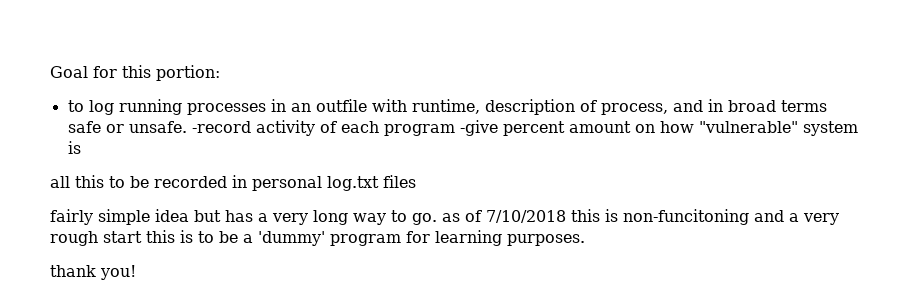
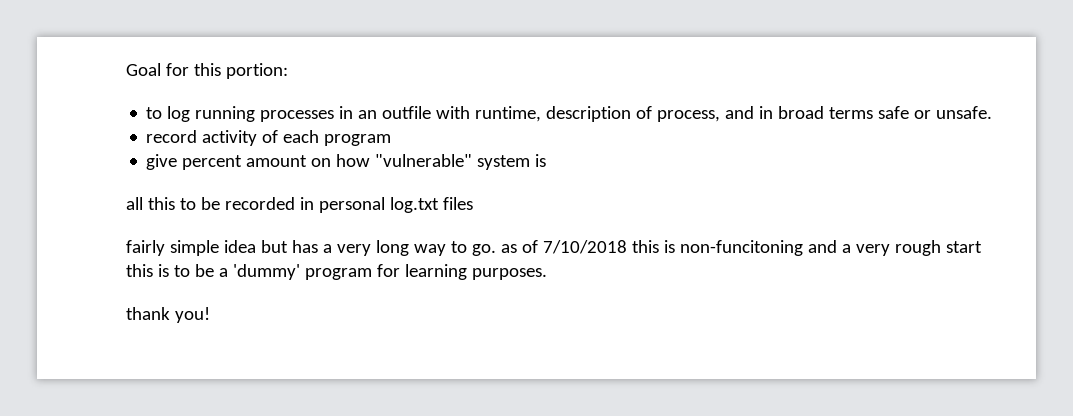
[191,121,251,133] -record -> [146,130,198,143] // record
[459,120,498,136] -give -> [146,154,178,170] // give

